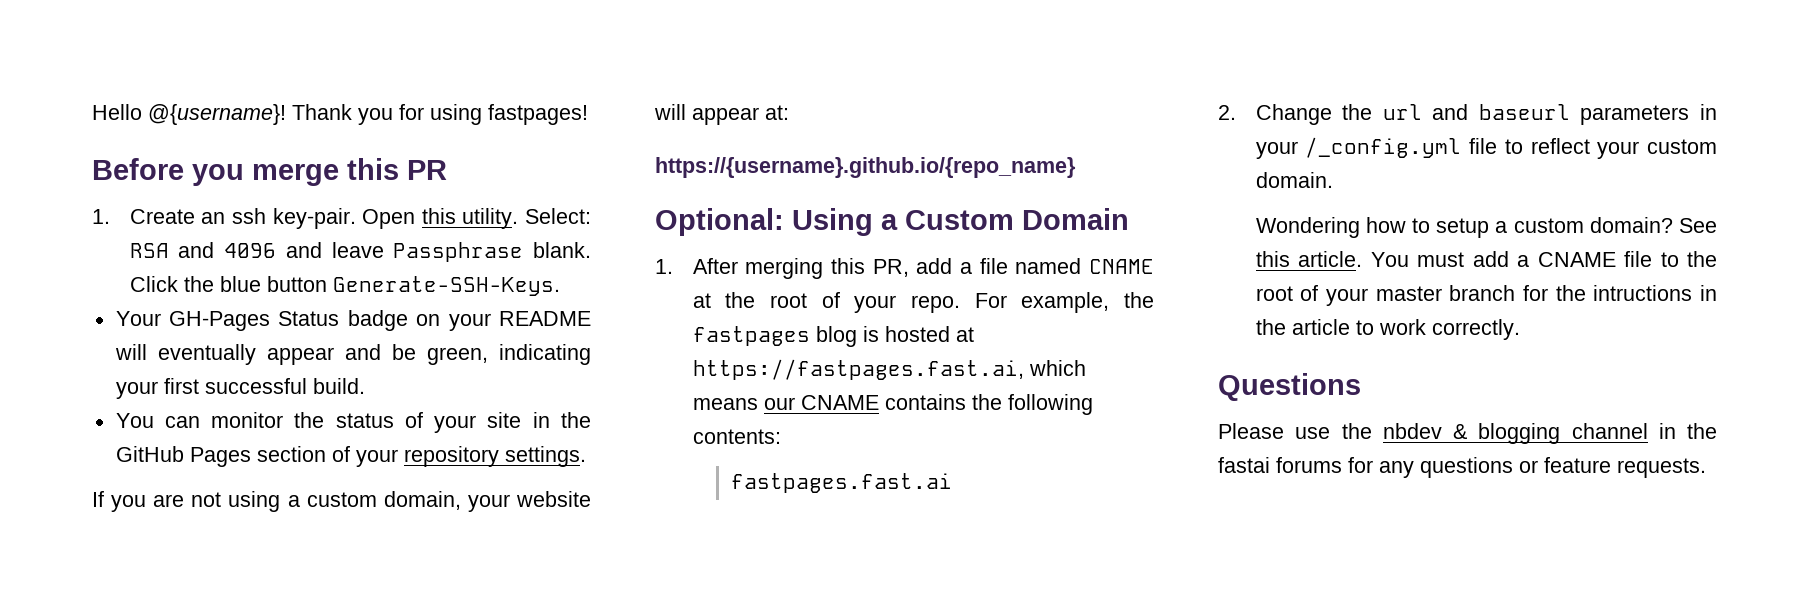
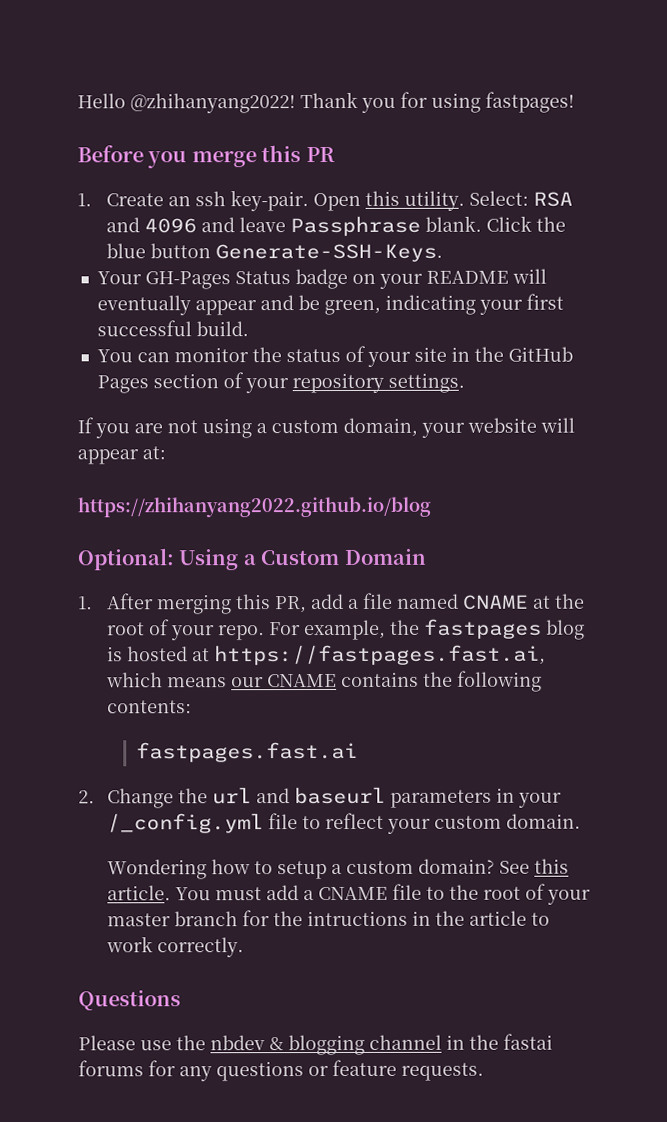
[148,104,286,125] @{username}! -> [130,93,296,114] @zhihanyang2022!
[655,157,1076,178] https://{username}.github.io/{repo_name} -> [77,496,431,518] https://zhihanyang2022.github.io/blog

